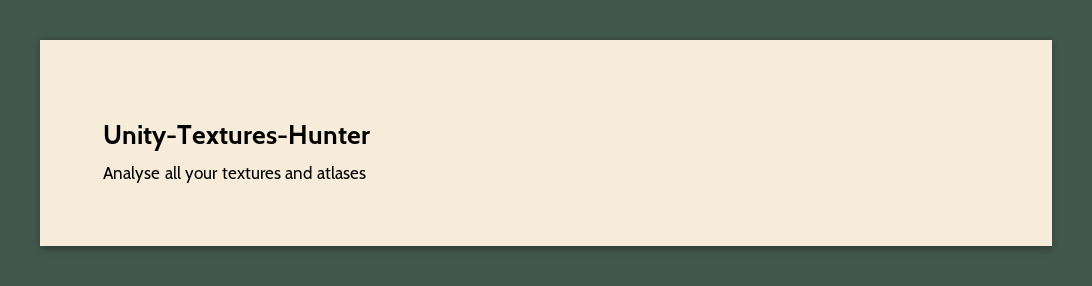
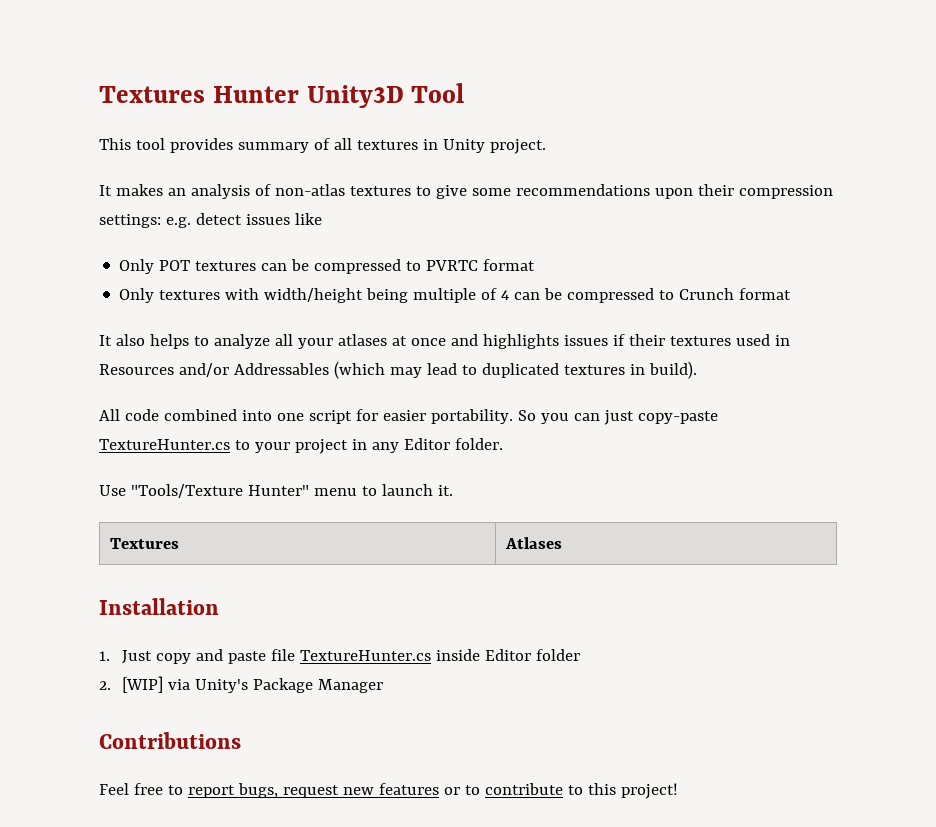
[103,125,371,151] [103,166,366,183] Unity-Textures-Hunter // Analyse all your textures and atlases -> [99,83,465,108] [99,138,546,154] [99,184,833,199] [99,213,322,228] [119,259,536,274] [119,288,792,303] [99,334,790,349] [99,361,697,379] [99,409,718,425] [99,438,503,454] [99,484,453,498] [110,538,180,549] [505,537,563,549] [99,598,219,615] [99,649,580,664] [99,676,383,693] [99,732,241,749] [99,783,678,799] Textures Hunter Unity3D Tool // This tool provides summary of all textures in Unity project. // It makes an analysis of non-atlas textures to give some recommendations upon their compression settings: e.g. detect issues like // Only POT textures can be compressed to PVRTC format // Only textures with width/height being multiple of 4 can be compressed to Crunch format // It also helps to analyze all your atlases at once and highlights issues if their textures used in Resources and/or Addressables (which may lead to duplicated textures in build). // All code combined into one script for easier portability. So you can just copy-paste TextureHunter.cs to your project in any Editor folder. // Use "Tools/Texture Hunter" menu to launch it. // Textures | Atlases // Installation // 1. Just copy and paste file TextureHunter.cs inside Editor folder // 2. [WIP] via Unity's Package Manager // Contributions // Feel free to report bugs, request new features or to contribute to this project!

